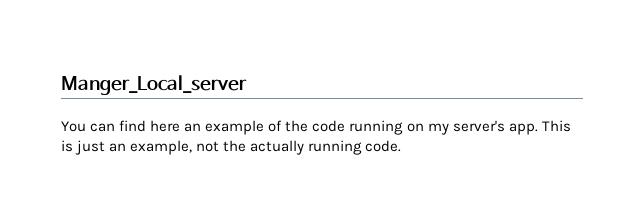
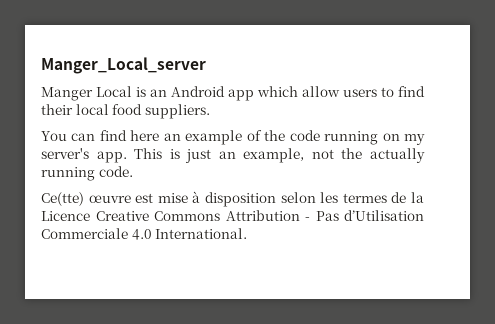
(247, 85) none -> [41,86,425,101] [41,104,210,119] // Manger Local is an Android app which allow users to find their local food suppliers.
(402, 146) none -> [41,191,425,207] [41,210,424,221] [41,228,248,240] // Ce(tte) œuvre est mise à disposition selon les termes de la Licence Creative Commons Attribution - Pas d’Utilisation Commerciale 4.0 International.

